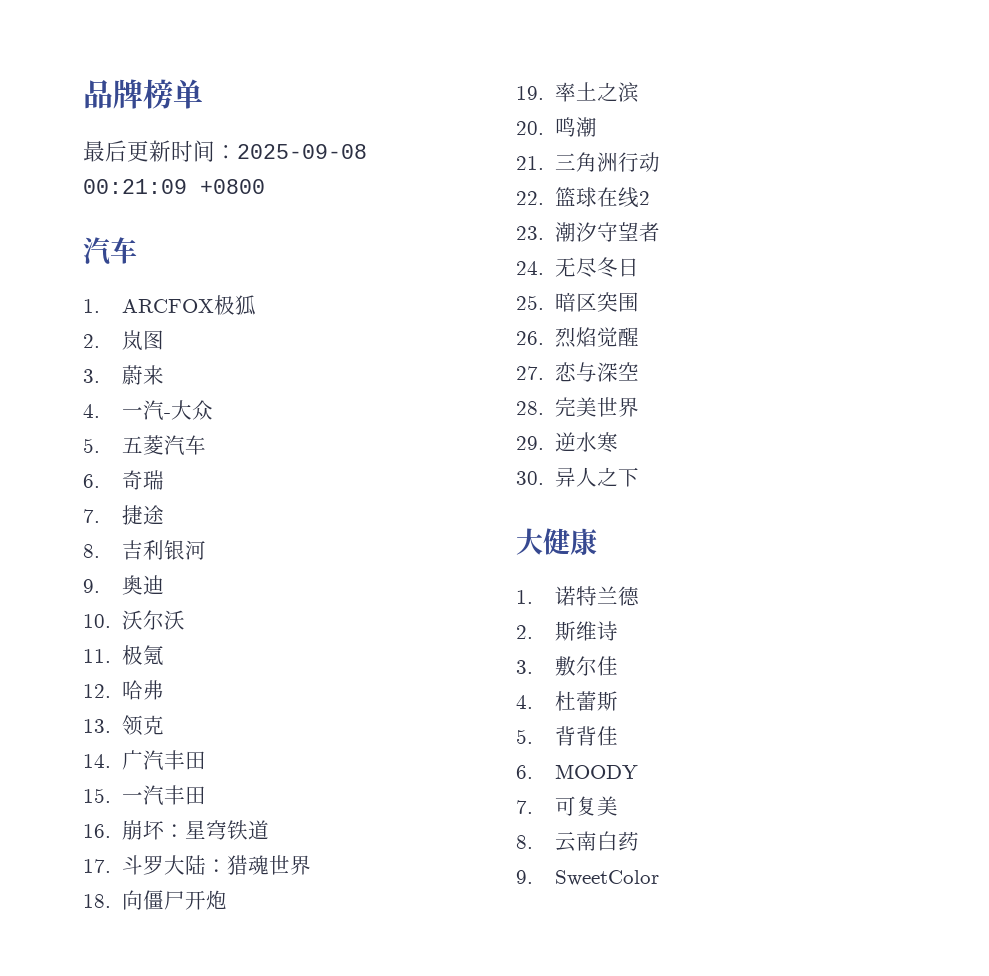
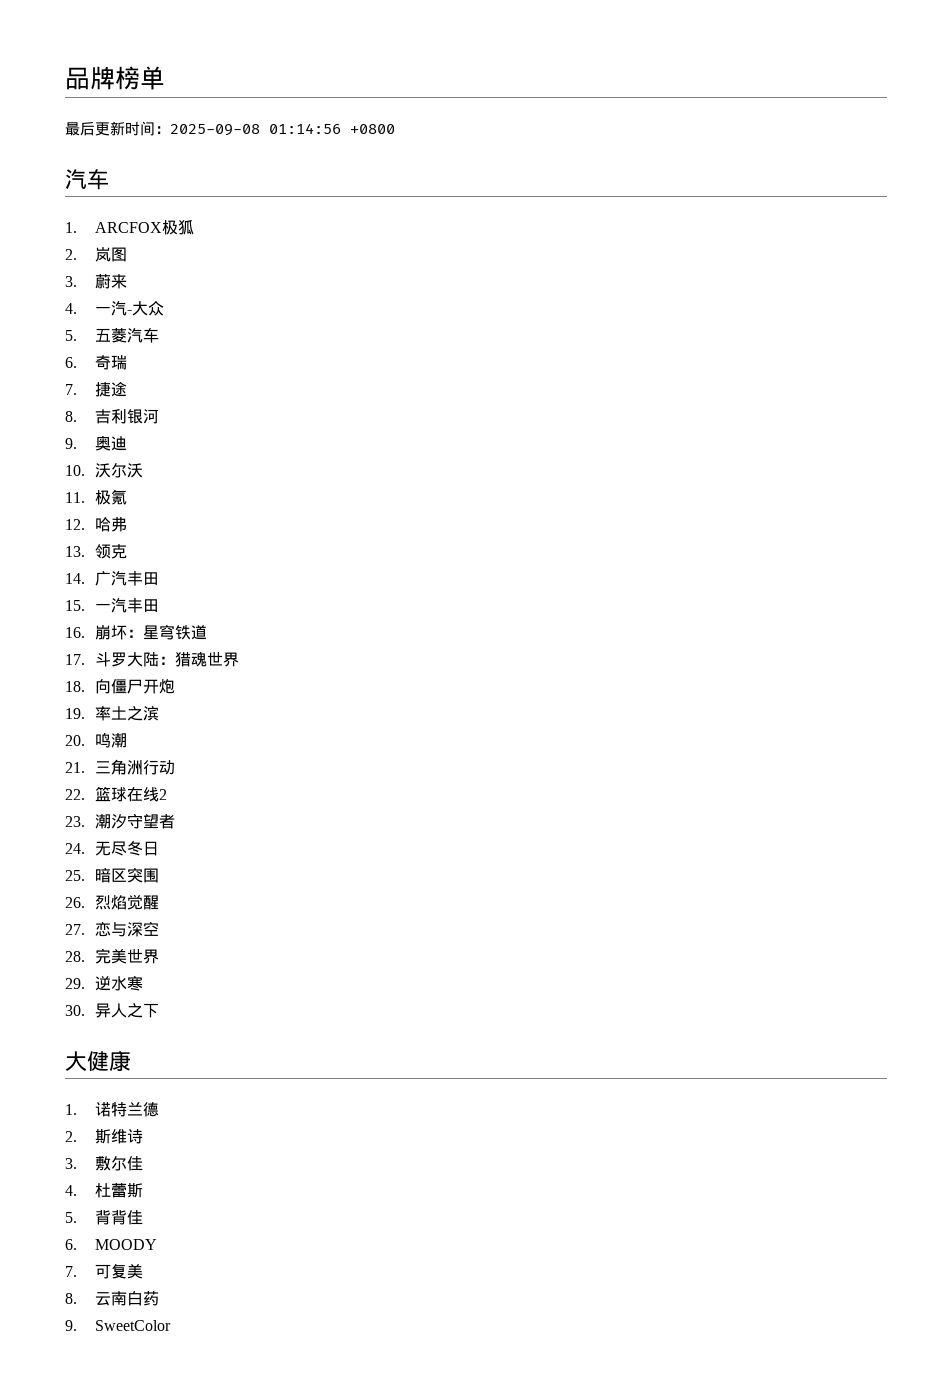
[83,179,187,194] 00:21:09 -> [269,123,341,134] 01:14:56

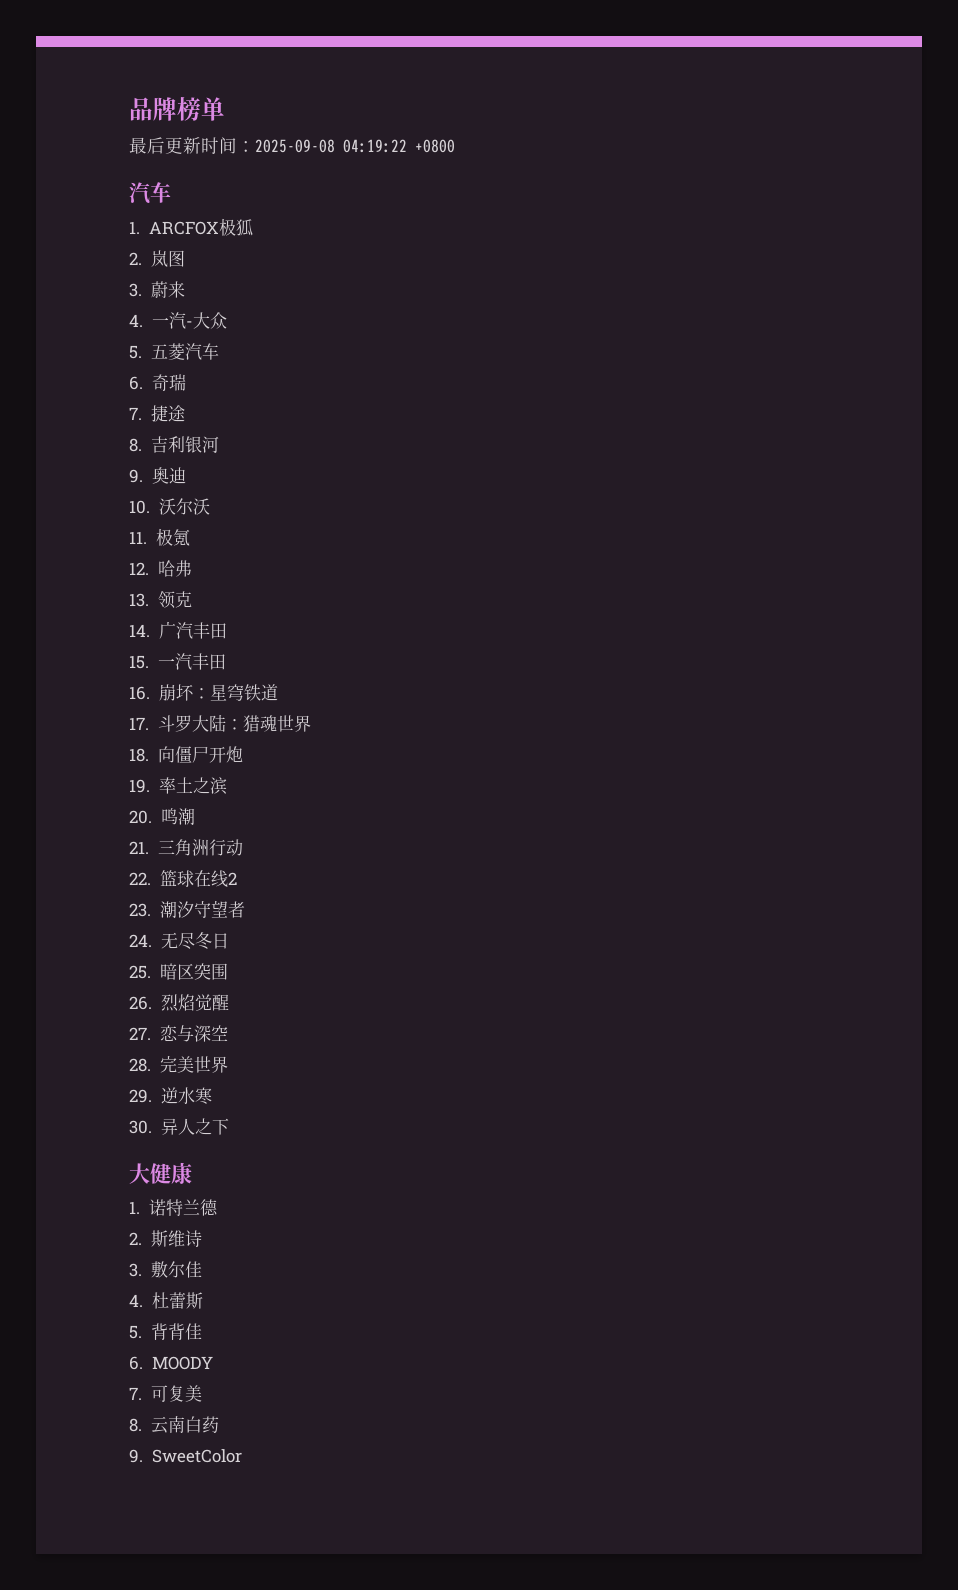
[269,123,341,134] 01:14:56 -> [343,139,407,153] 04:19:22

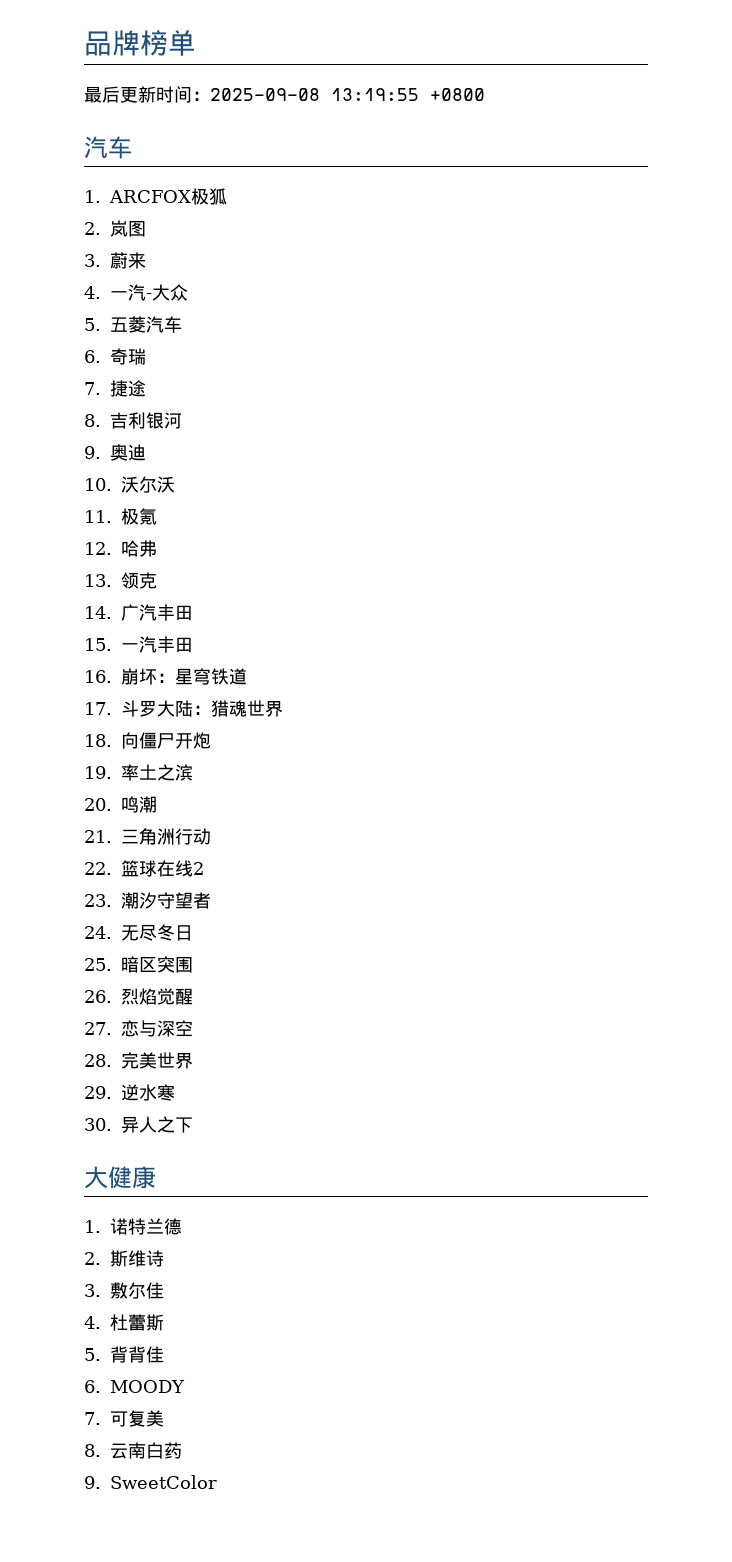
[343,139,407,153] 04:19:22 -> [331,88,419,101] 13:19:55

